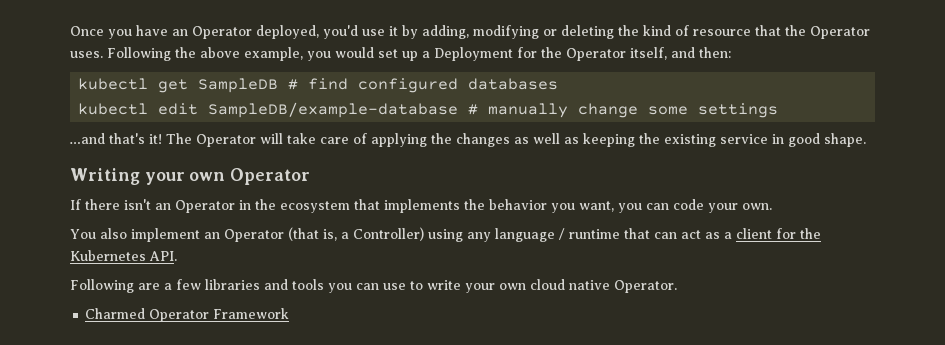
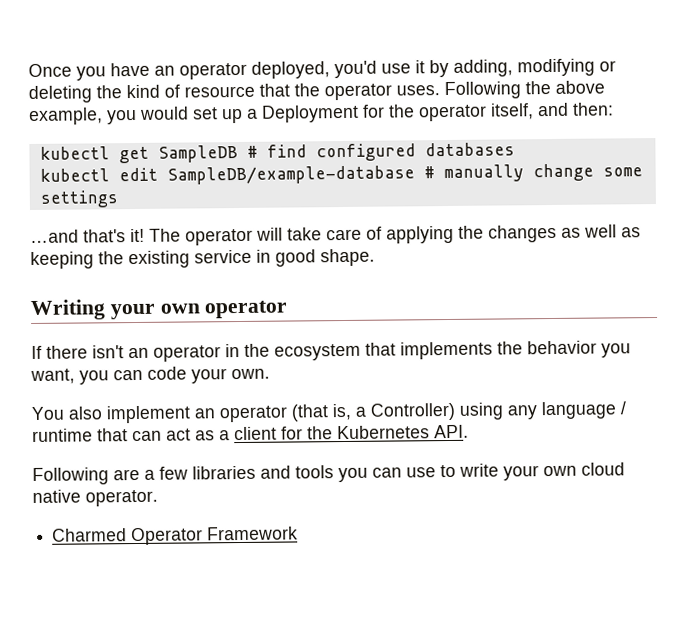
[192,26,252,39] Operator -> [179,62,247,80] operator
[810,26,870,39] Operator -> [324,83,392,101] operator
[566,48,626,61] Operator -> [419,104,487,122] operator
[196,134,256,147] Operator -> [185,228,253,246] operator
[230,168,311,185] Operator -> [204,300,289,319] operator
[175,200,235,213] Operator -> [153,345,221,362] operator
[224,229,284,242] Operator -> [219,405,288,423] operator
[614,280,677,293] Operator. -> [85,489,158,507] operator.

